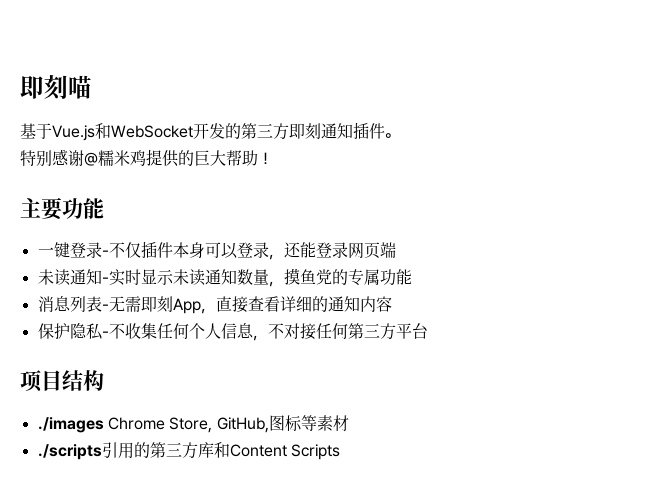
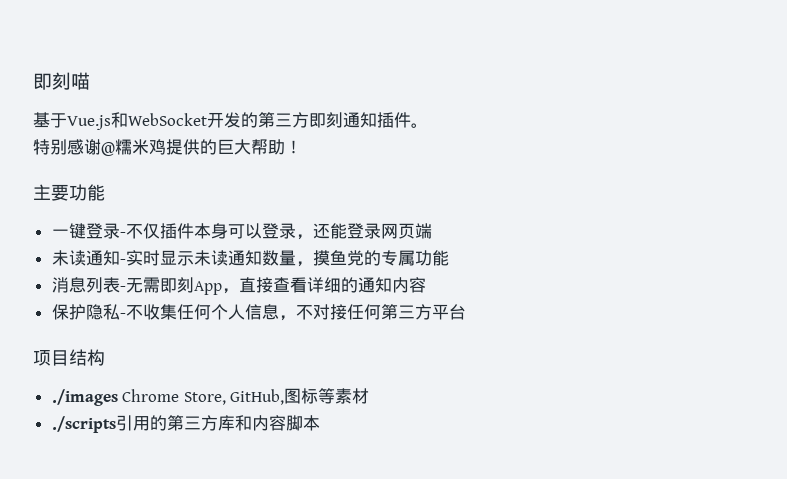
[229,444,340,460] Content Scripts -> [251,415,320,431] 内容脚本

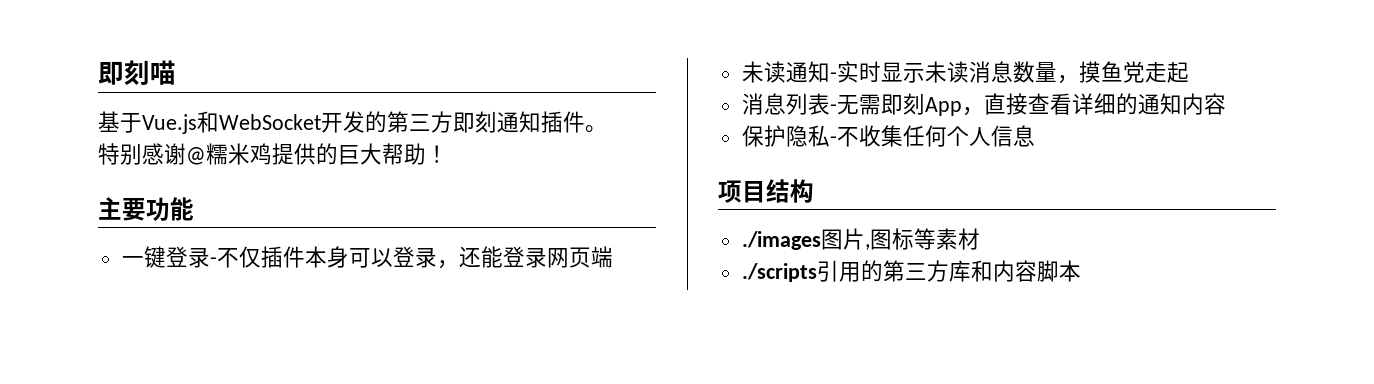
[227,250,262,266] 通知 -> [968,61,1013,83] 消息
[363,250,449,266] 的专属功能 -> [1144,62,1189,83] 走起
[278,304,466,321] ，不对接任何第三方平台 -> (1035, 136) none
[122,389,285,405] Chrome Store, GitHub, -> [820,228,870,250] 图片,

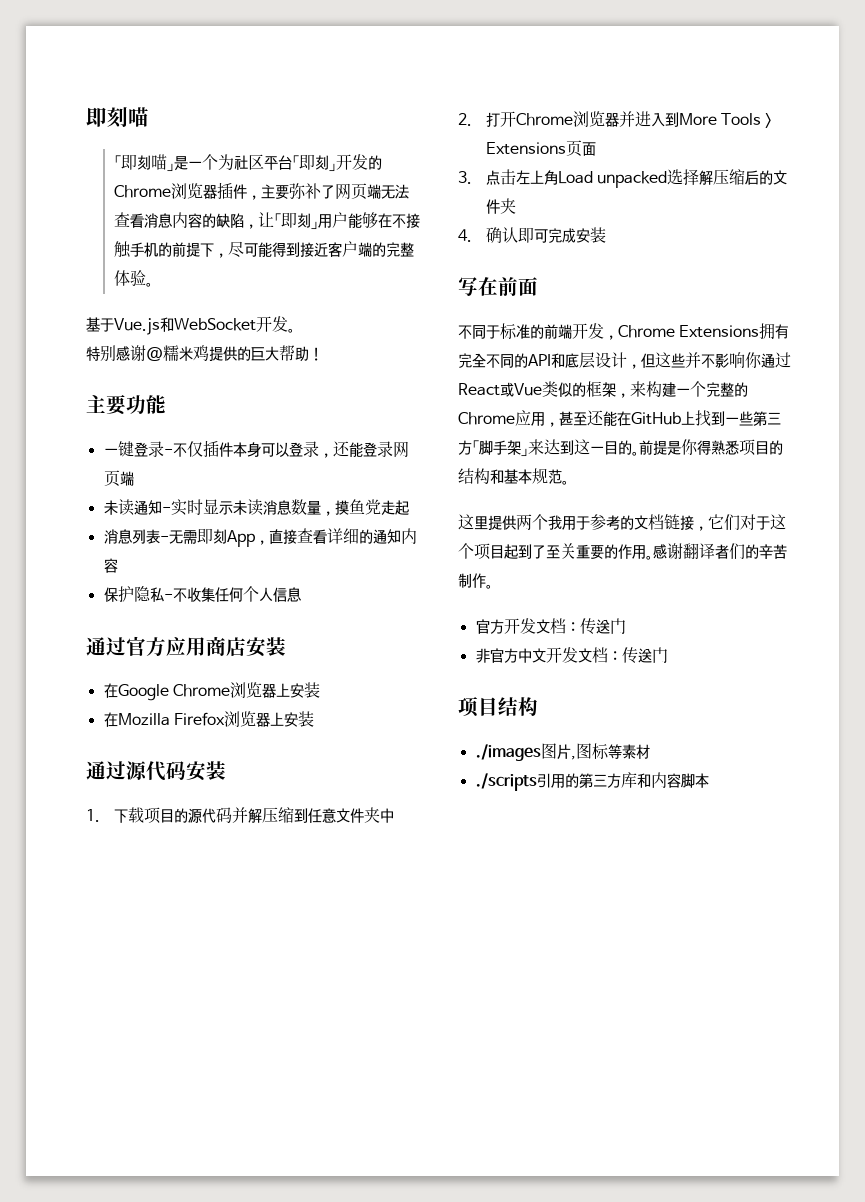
[98,60,176,85] 即刻喵 -> [86,107,149,128] [113,154,382,172] [113,182,409,200] [113,212,420,230] [113,241,414,258] [113,270,153,287] 即刻喵 // 「即刻喵」是一个为社区平台「即刻」开发的Chrome浏览器插件，主要弥补了网页端无法查看消息内容的缺陷，让「即刻」用户能够在不接触手机的前提下，尽可能得到接近客户端的完整体验。
[365,111,585,133] 的第三方即刻通知插件 -> (288, 324) none
(1035, 136) none -> [86,636,286,657] [103,682,320,701] [103,711,314,727] [86,761,226,781] [86,807,394,824] [458,111,773,128] [485,140,596,157] [458,169,788,188] [485,198,516,214] [458,227,606,243] [458,277,538,296] [458,323,790,340] [458,352,791,369] [458,381,748,398] [458,410,781,427] [458,439,783,457] [458,468,569,485] [458,514,786,531] [458,543,787,560] [458,573,493,589] [475,618,626,635] [475,647,668,664] // 通过官方应用商店安装 // 在Google Chrome浏览器上安装 // 在Mozilla Firefox浏览器上安装 // 通过源代码安装 // 1.下载项目的源代码并解压缩到任意文件夹中 // 2.打开Chrome浏览器并进入到More Tools > Extensions页面 // 3.点击左上角Load unpacked选择解压缩后的文件夹 // 4.确认即可完成安装 // 写在前面 // 不同于标准的前端开发，Chrome Extensions拥有完全不同的API和底层设计，但这些并不影响你通过React或Vue类似的框架，来构建一个完整的Chrome应用，甚至还能在GitHub上找到一些第三方「脚手架」来达到这一目的。前提是你得熟悉项目的结构和基本规范。 // 这里提供两个我用于参考的文档链接，它们对于这个项目起到了至关重要的作用。感谢翻译者们的辛苦制作。 // 官方开发文档：传送门 // 非官方中文开发文档：传送门

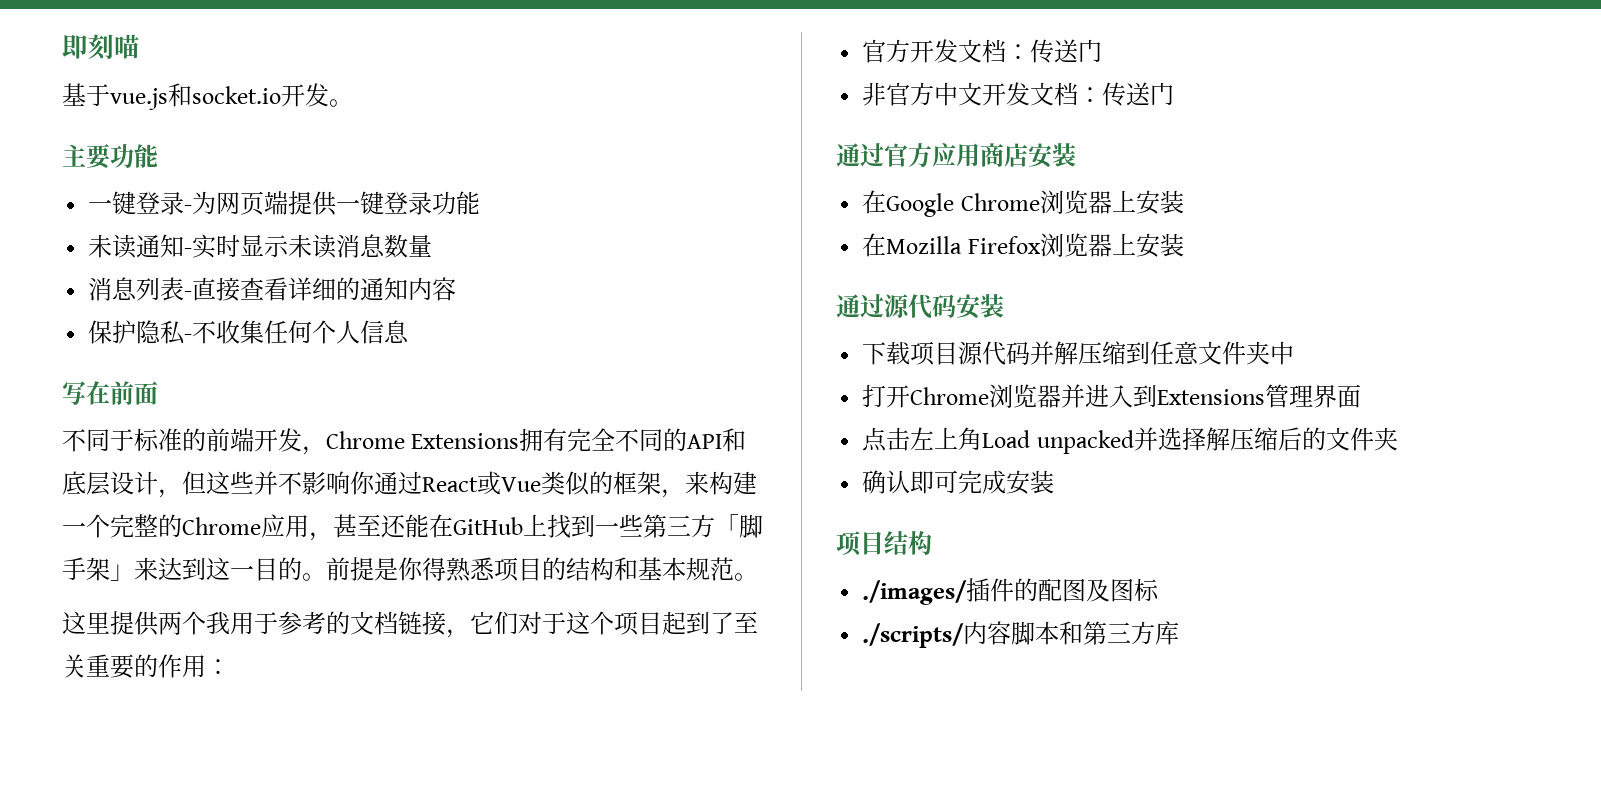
[86,107,149,128] [113,154,382,172] [113,182,409,200] [113,212,420,230] [113,241,414,258] [113,270,153,287] 即刻喵 // 「即刻喵」是一个为社区平台「即刻」开发的Chrome浏览器插件，主要弥补了网页端无法查看消息内容的缺陷，让「即刻」用户能够在不接触手机的前提下，尽可能得到接近客户端的完整体验。 -> [62,34,140,60] 即刻喵
[114,317,256,335] Vue.js和WebSocket -> [110,83,281,110] vue.js和socket.io
[86,345,323,362] // 特别感谢@糯米鸡提供的巨大帮助！ -> (353, 103) none
[172,440,409,458] [103,470,134,487] 不仅插件本身可以登录，还能登录网页端 -> [192,191,481,216] 为网页端提供一键登录功能
[320,499,409,516] ，摸鱼党走起 -> (433, 245) none
[168,528,269,547] 无需即刻App， -> (193, 294) none
[86,636,286,657] [103,682,320,701] [103,711,314,727] [86,761,226,781] [86,807,394,824] [458,111,773,128] [485,140,596,157] [458,169,788,188] [485,198,516,214] [458,227,606,243] // 通过官方应用商店安装 // 在Google Chrome浏览器上安装 // 在Mozilla Firefox浏览器上安装 // 通过源代码安装 // 1.下载项目的源代码并解压缩到任意文件夹中 // 2.打开Chrome浏览器并进入到More Tools > Extensions页面 // 3.点击左上角Load unpacked选择解压缩后的文件夹 // 4.确认即可完成安装 -> (410, 331) none
[646,543,787,560] [458,573,493,589] 。感谢翻译者们的辛苦制作。 -> [206,659,230,675] ：
[458,697,538,717] [475,743,650,761] [475,772,709,791] 项目结构 // ./images图片,图标等素材 // ./scripts引用的第三方库和内容脚本 -> [836,143,1076,168] [862,190,1184,217] [862,233,1184,258] [836,294,1004,319] [862,341,1295,366] [862,384,1362,408] [862,427,1398,454] [862,470,1055,495] [836,531,932,556] [862,578,1160,605] [862,621,1180,648] 通过官方应用商店安装 // 在Google Chrome浏览器上安装 // 在Mozilla Firefox浏览器上安装 // 通过源代码安装 // 下载项目源代码并解压缩到任意文件夹中 // 打开Chrome浏览器并进入到Extensions管理界面 // 点击左上角Load unpacked并选择解压缩后的文件夹 // 确认即可完成安装 // 项目结构 // ./images/插件的配图及图标 // ./scripts/内容脚本和第三方库

